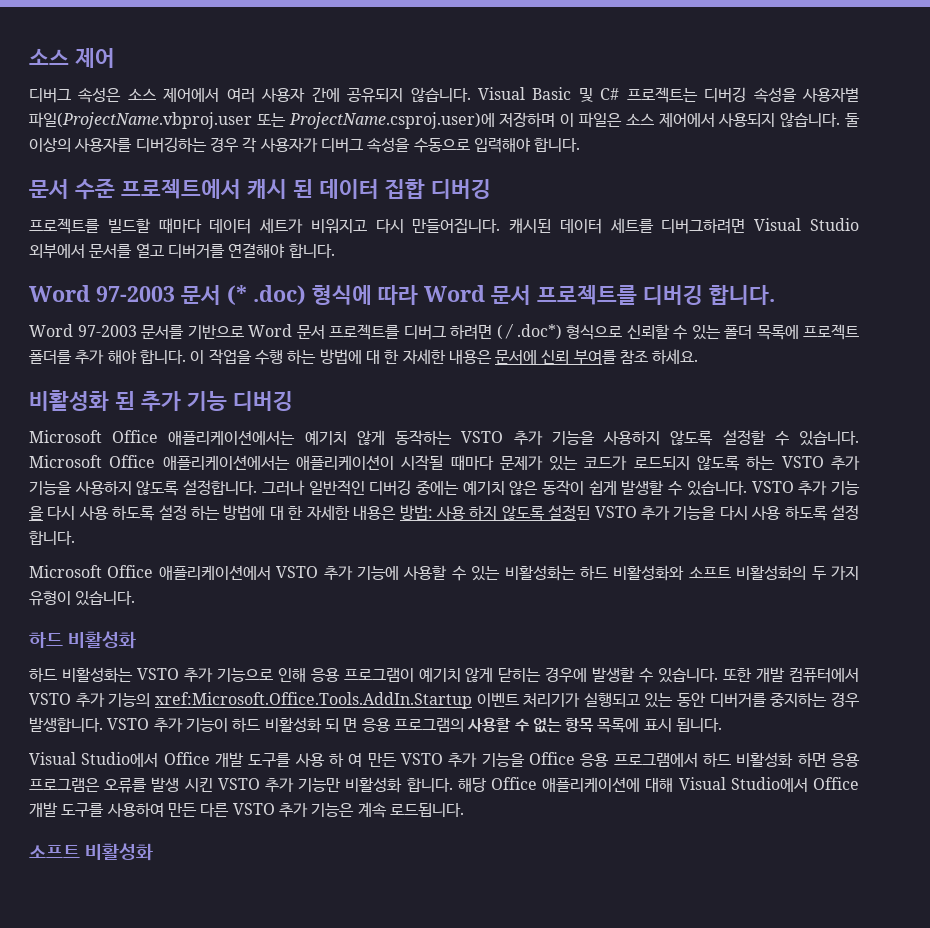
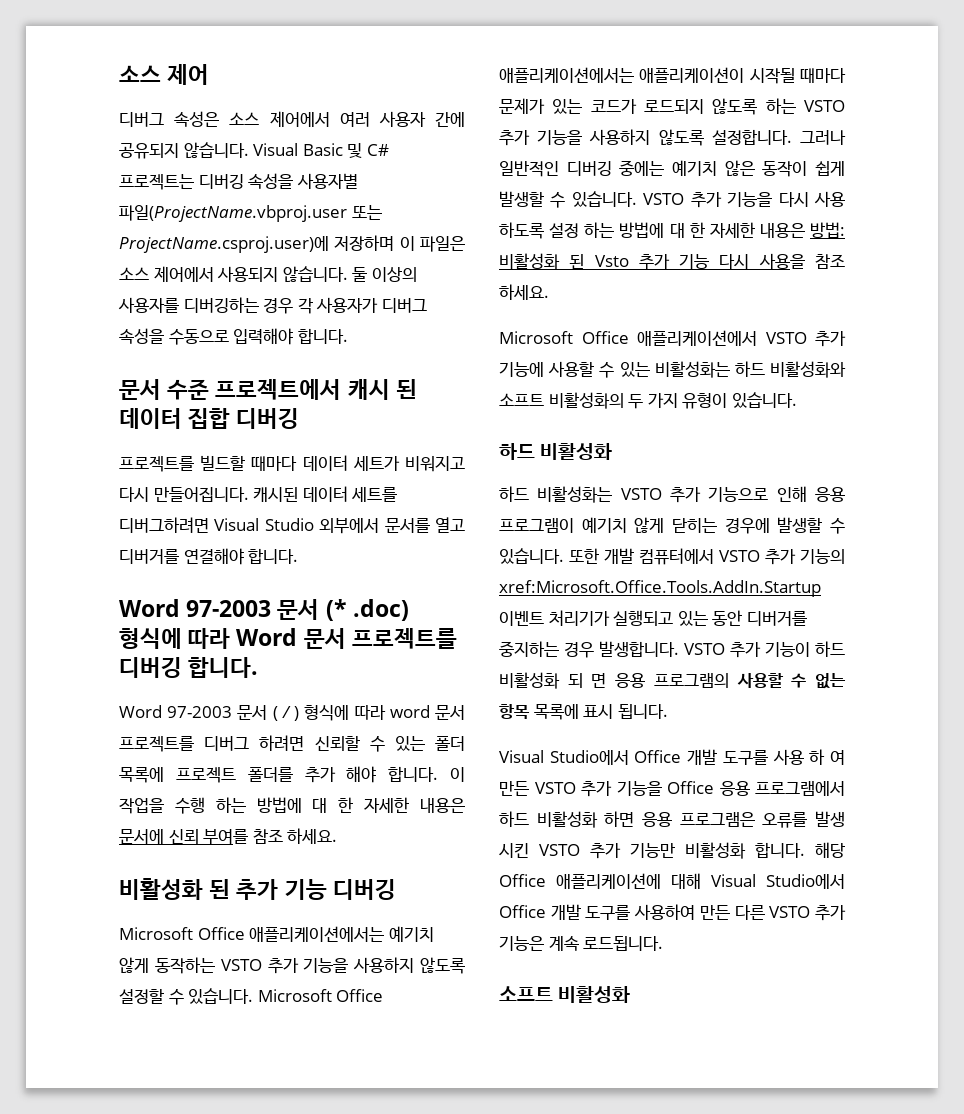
[141,324,622,340] 문서를 기반으로 Word 문서 프로젝트를 디버그 하려면 ( / .doc*) 형식으로 -> [237,705,466,721] [119,735,305,752] 문서 ( / ) 형식에 따라 word 문서 프로젝트를 디버그 하려면
[831,481,861,495] [29,506,44,520] 기능 을 -> [727,192,773,207] 기능을
[435,505,859,521] [29,531,75,545] 사용 하지 않도록 설정된 VSTO 추가 기능을 다시 사용 하도록 설정 합니다. -> [499,253,845,270] [499,284,549,300] 비활성화 된 Vsto 추가 기능 다시 사용을 참조 하세요.

